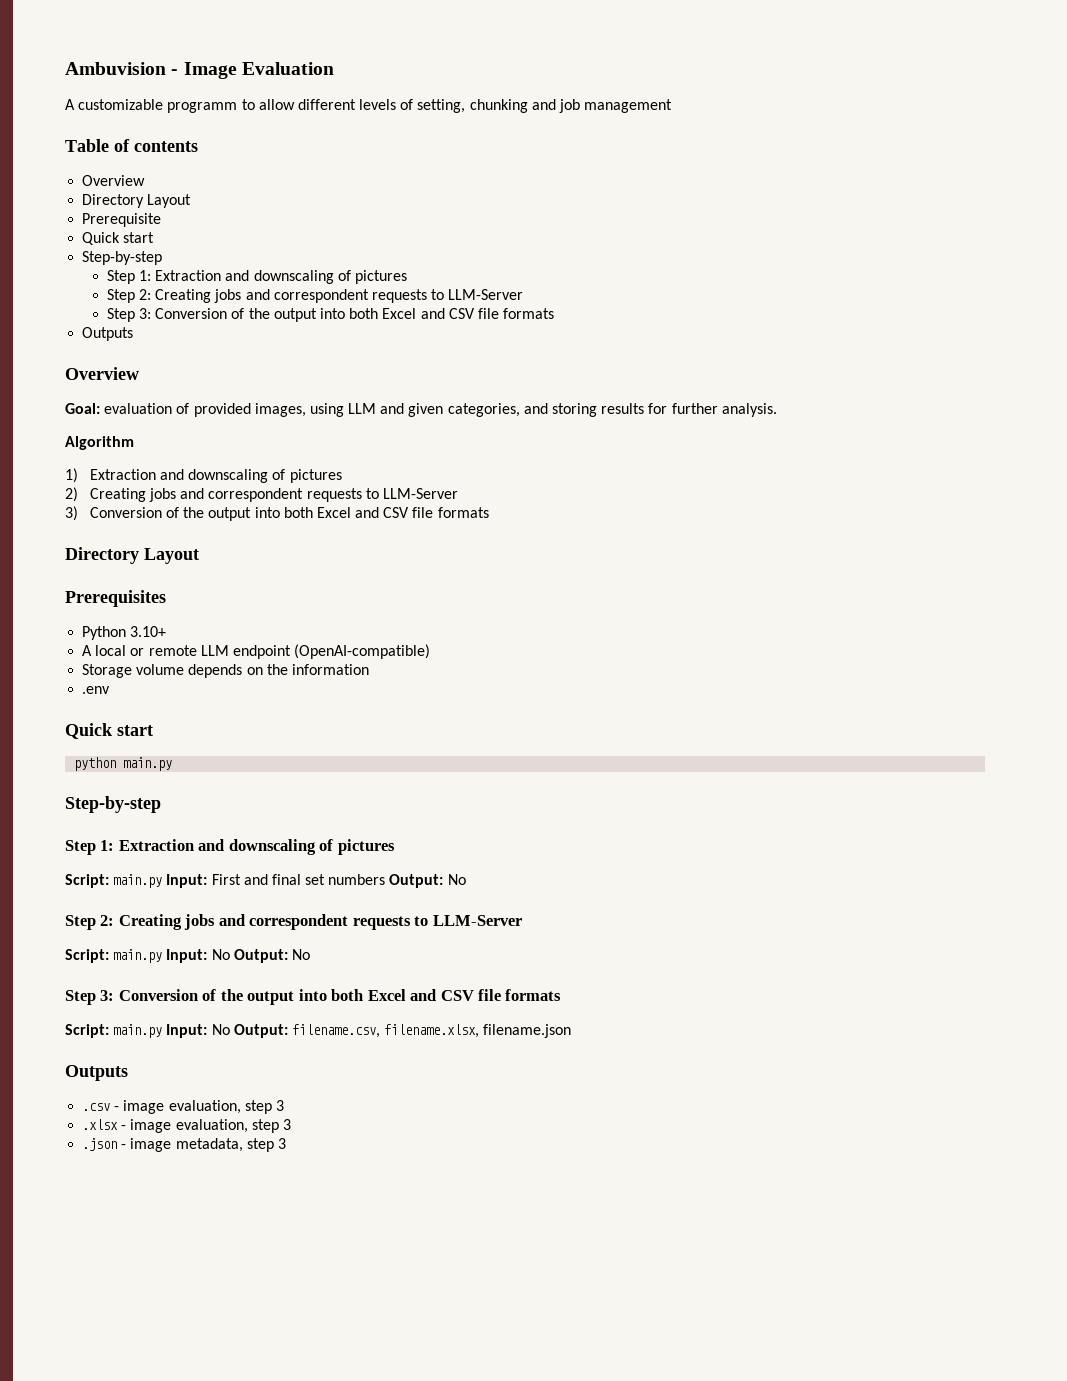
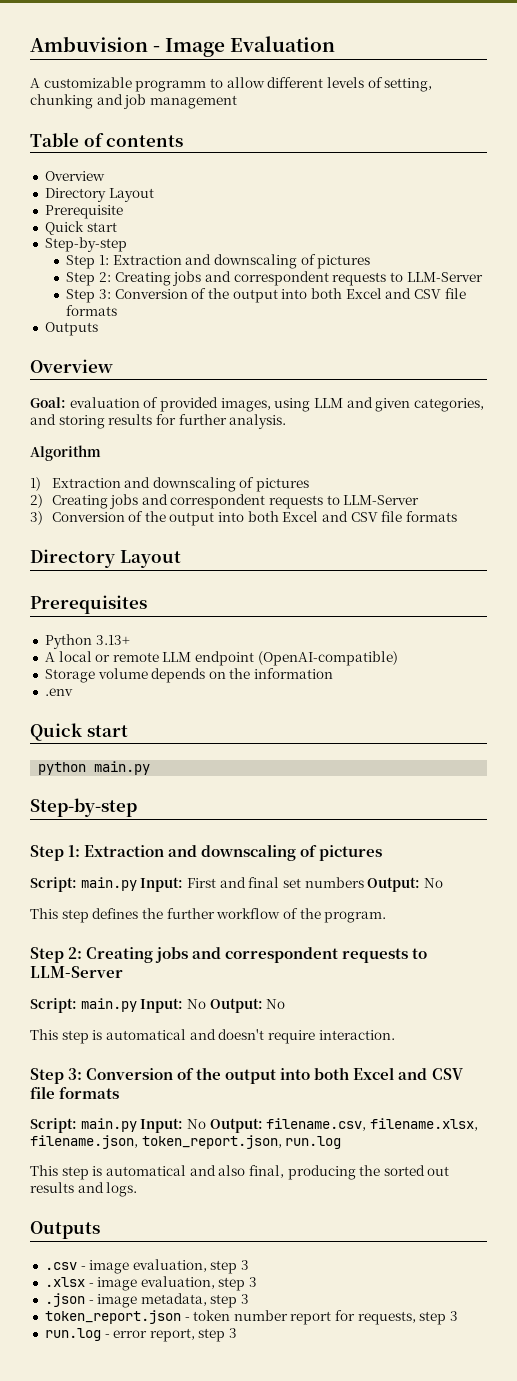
[130,626,167,637] 3.10+ -> [95,635,130,645] 3.13+
(466, 879) none -> [30,908,387,923] // This step defines the further workflow of the program.
(310, 954) none -> [30,1029,395,1044] // This step is automatical and doesn't require interaction.
[483,1024,572,1038] filename.json -> [30,1135,342,1149] [30,1165,450,1180] [30,1182,138,1197] filename.json, token_report.json, run.log // This step is automatical and also final, producing the sorted out results and logs.
(286, 1143) none -> [44,1310,459,1325] [44,1328,238,1342] // token_report.json - token number report for requests, step 3 // run.log - error report, step 3

